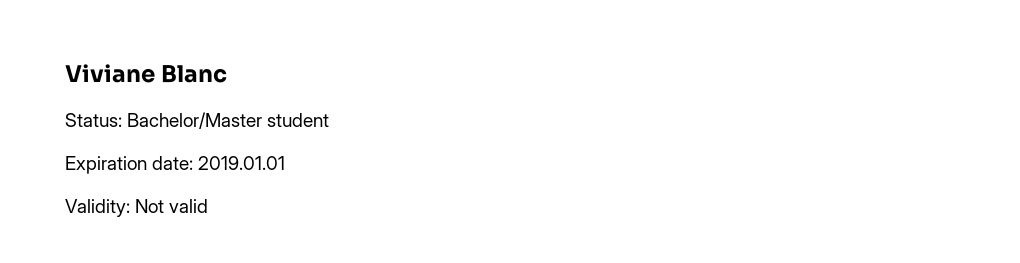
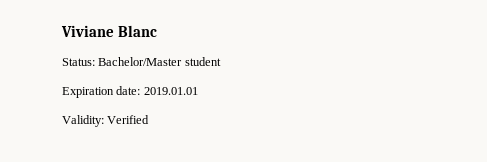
[135,199,209,213] Not valid -> [107,115,150,124] Verified

